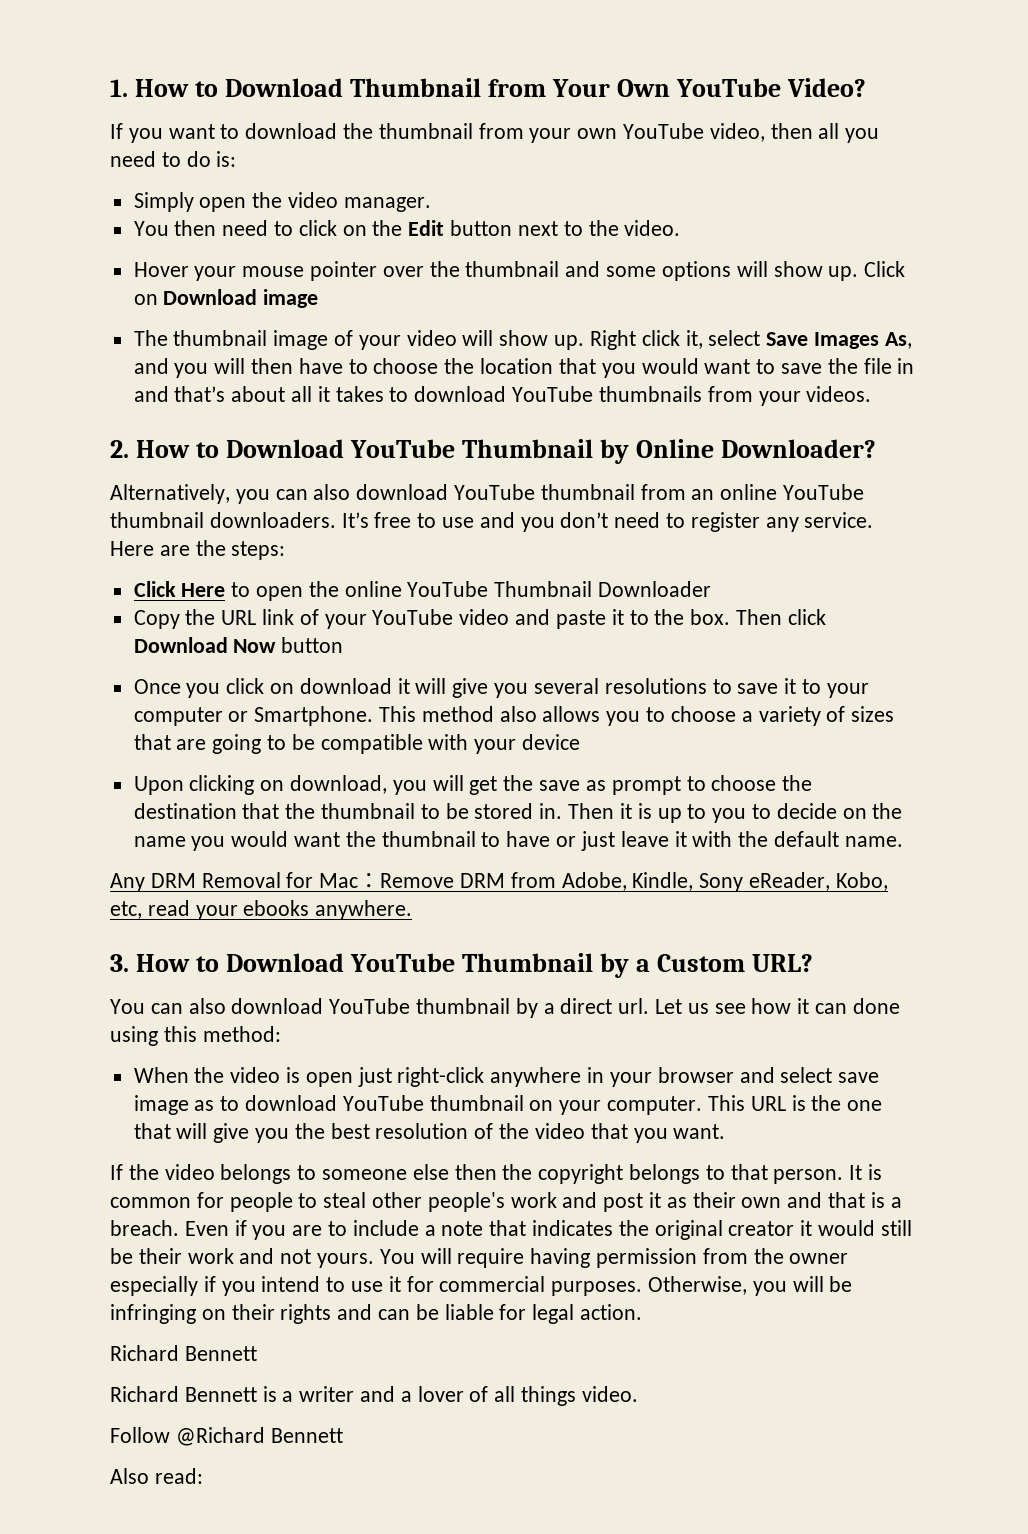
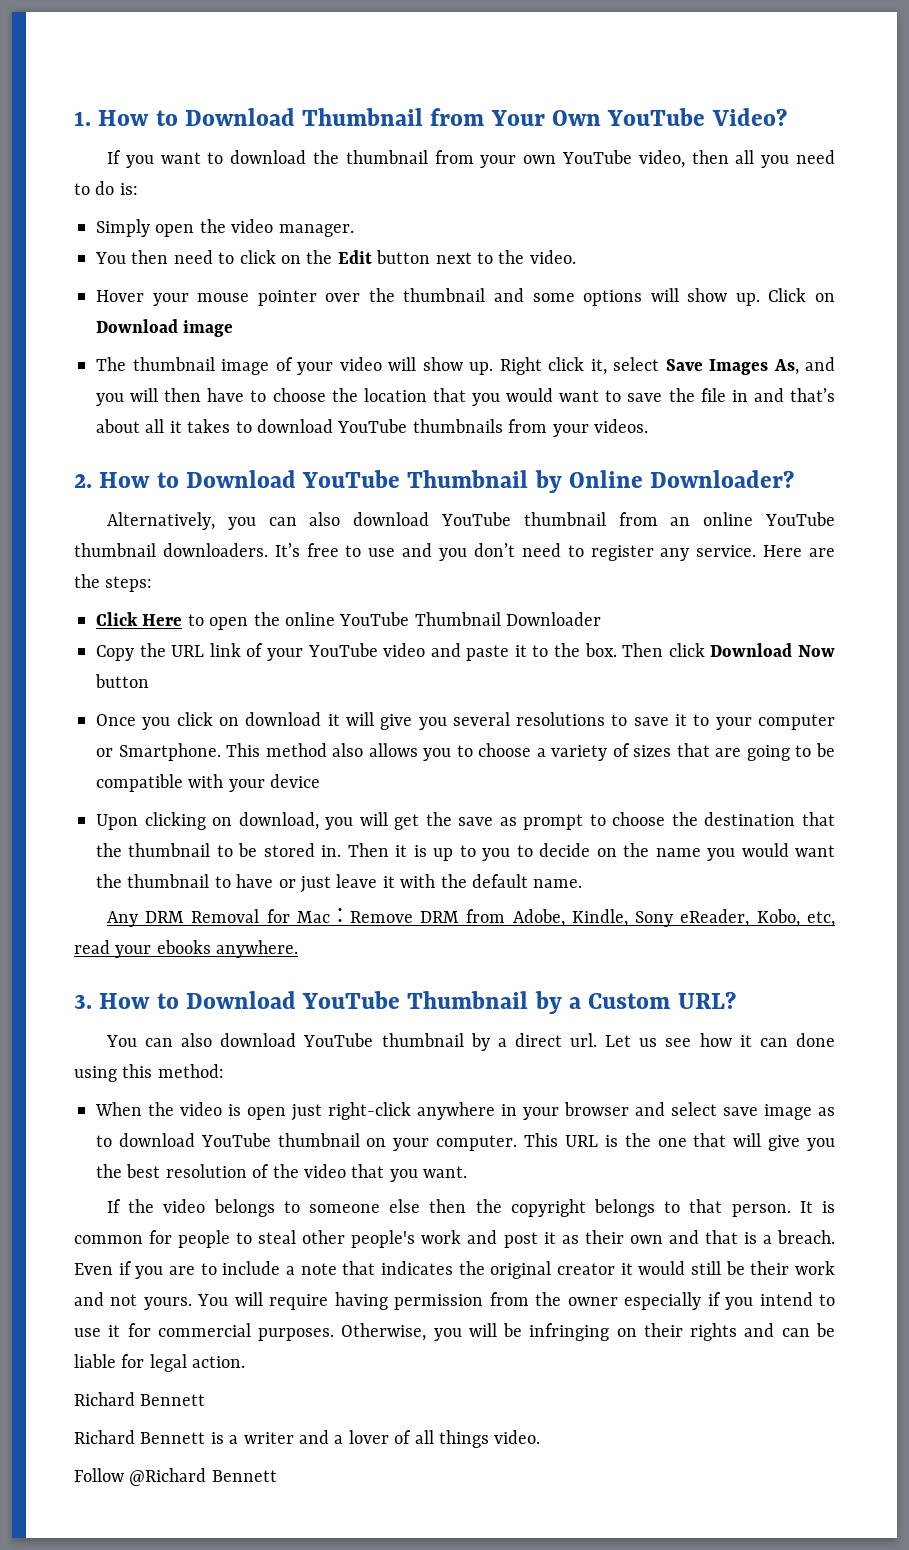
[110,1468,203,1484] // Also read: -> (277, 1476) none

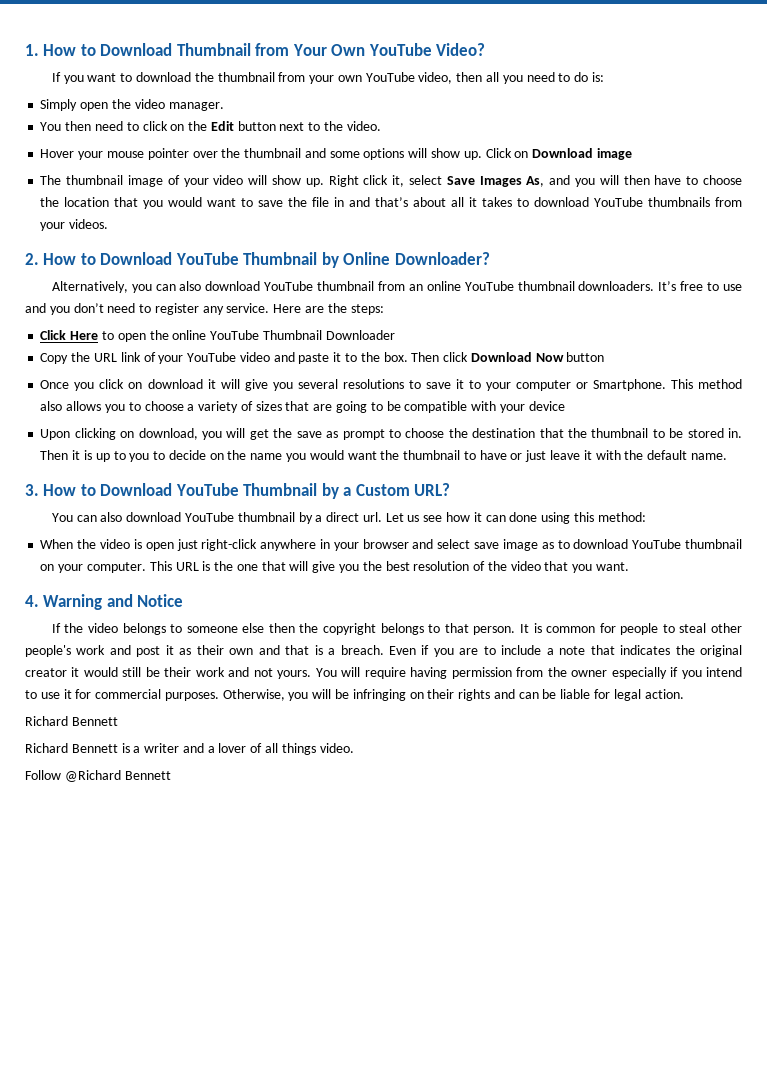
[106,908,835,927] [74,940,299,958] // Any DRM Removal for Mac：Remove DRM from Adobe, Kindle, Sony eReader, Kobo, etc, read your ebooks anywhere. -> (727, 456) none
(468, 1172) none -> [25,594,184,610] // 4. Warning and Notice

